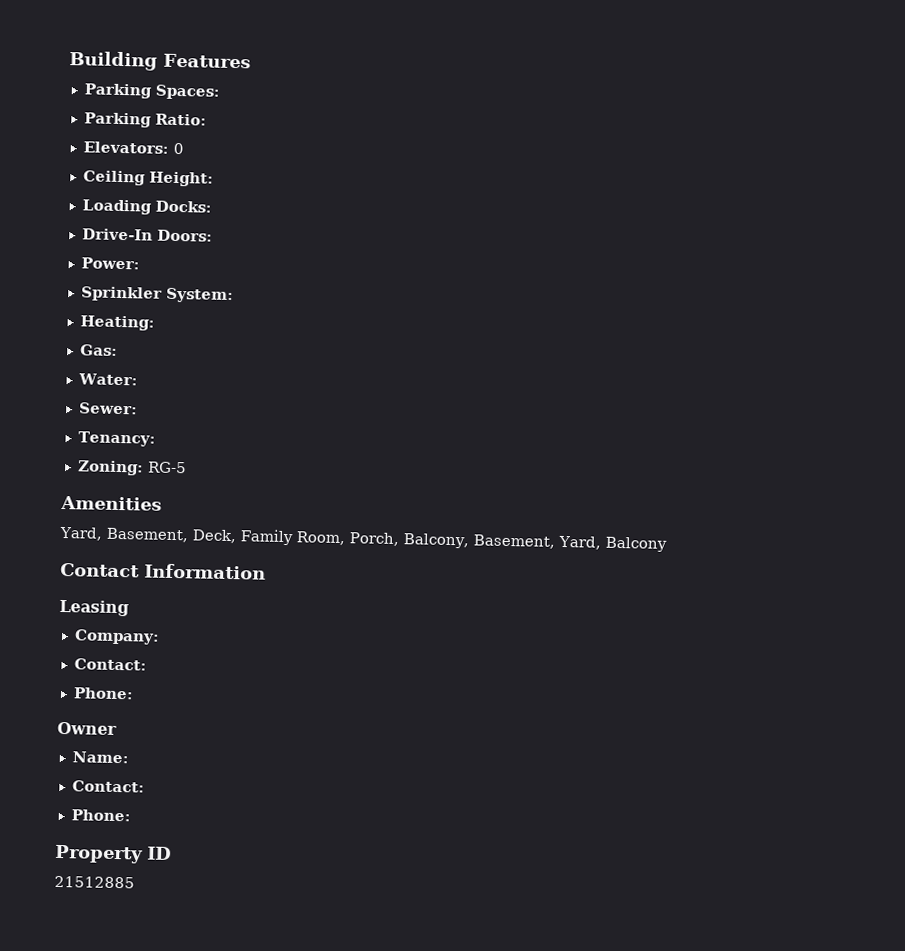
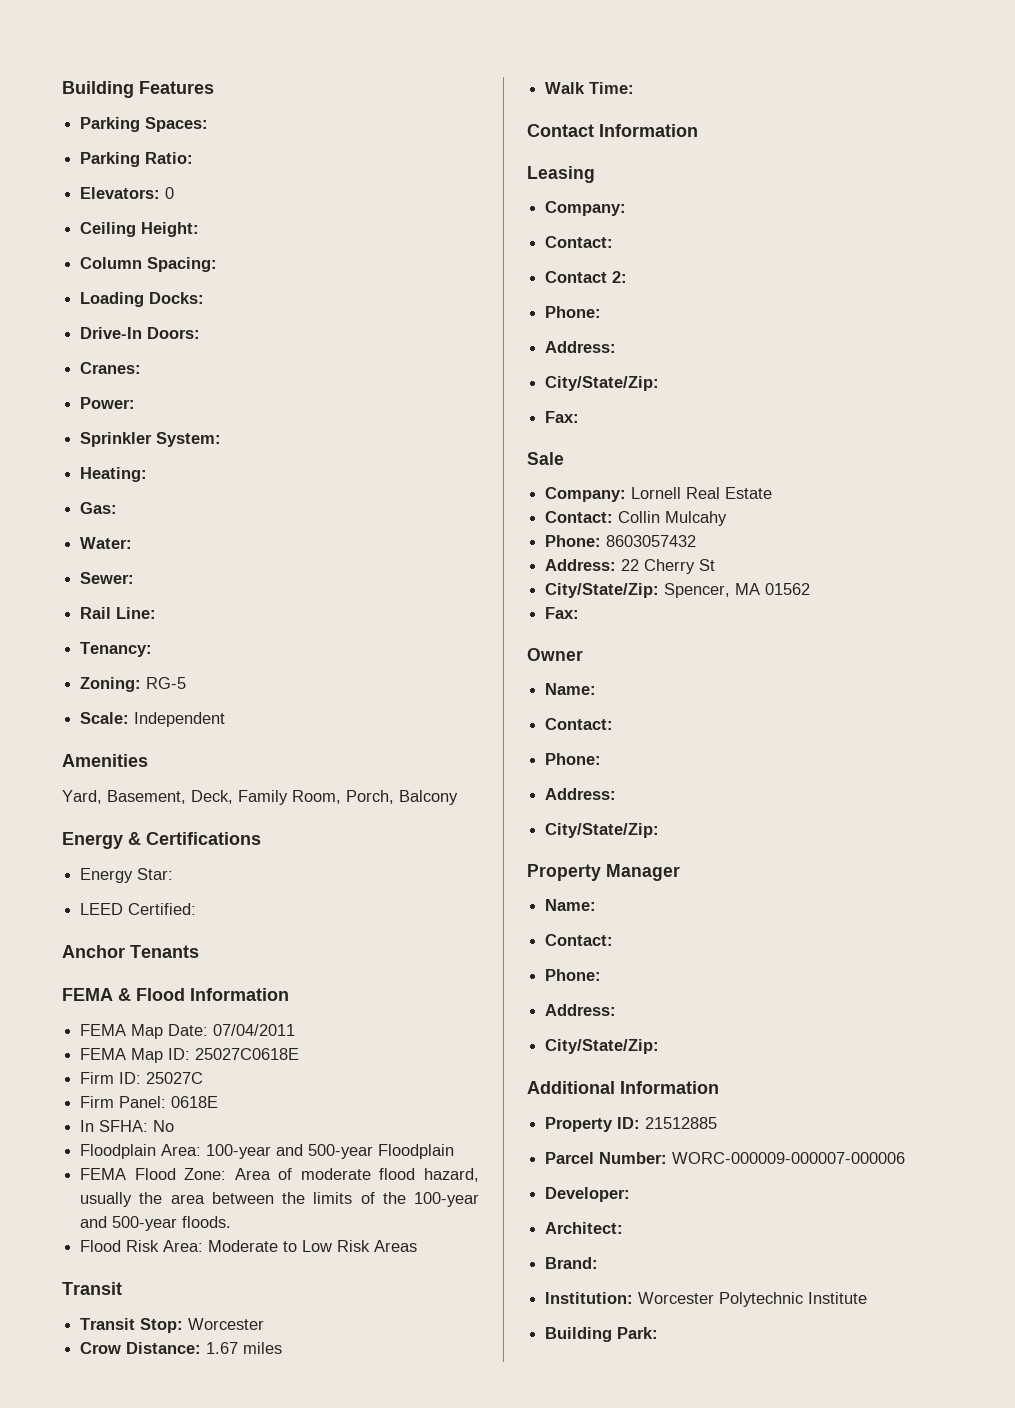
(214, 179) none -> [80,257,218,272] // Column Spacing:
(213, 235) none -> [80,362,142,374] // Cranes:
(138, 408) none -> [80,607,157,619] // Rail Line:
(187, 467) none -> [80,712,226,727] // Scale: Independent
[402,533,667,552] Balcony, Basement, Yard, Balcony -> [399,790,458,805] [62,832,261,849] [80,868,174,883] [80,903,197,915] [62,945,199,958] [62,988,289,1001] [80,1024,296,1039] [80,1048,300,1063] [80,1072,204,1084] [80,1096,219,1108] [80,1120,175,1132] [80,1144,455,1159] [80,1168,480,1182] [80,1192,479,1207] [80,1216,232,1231] [80,1240,418,1252] [62,1282,122,1295] [80,1318,265,1333] [80,1342,283,1354] [545,82,635,94] Balcony // Energy & Certifications // Energy Star: // LEED Certified: // Anchor Tenants // FEMA & Flood Information // FEMA Map Date: 07/04/2011 // FEMA Map ID: 25027C0618E // Firm ID: 25027C // Firm Panel: 0618E // In SFHA: No // Floodplain Area: 100-year and 500-year Floodplain // FEMA Flood Zone: Area of moderate flood hazard, usually the area between the limits of the 100-year and 500-year floods. // Flood Risk Area: Moderate to Low Risk Areas // Transit // Transit Stop: Worcester // Crow Distance: 1.67 miles // Walk Time:
[72,687,134,700] // Phone: -> [545,271,628,283] [545,306,602,318] [545,341,617,353] [545,376,660,391] [545,411,580,423] [527,452,564,465] [545,487,773,502] [545,511,728,526] [545,535,697,547] [545,559,716,574] [545,583,811,598] [545,607,580,619] // Contact 2: // Phone: // Address: // City/State/Zip: // Fax: // Sale // Company: Lornell Real Estate // Contact: Collin Mulcahy // Phone: 8603057432 // Address: 22 Cherry St // City/State/Zip: Spencer, MA 01562 // Fax:
[54,844,172,864] [54,875,135,889] // Property ID // 21512885 -> [545,788,617,800] [545,823,660,838] [527,864,680,881] [545,899,597,911] [545,934,614,946] [545,969,602,981] [545,1004,617,1016] [545,1039,660,1054] [527,1081,719,1094] [545,1117,718,1132] [545,1152,906,1164] [545,1187,631,1202] [545,1222,624,1234] [545,1257,599,1269] [545,1292,868,1307] [545,1327,659,1342] // Address: // City/State/Zip: // Property Manager // Name: // Contact: // Phone: // Address: // City/State/Zip: // Additional Information // Property ID: 21512885 // Parcel Number: WORC-000009-000007-000006 // Developer: // Architect: // Brand: // Institution: Worcester Polytechnic Institute // Building Park:

